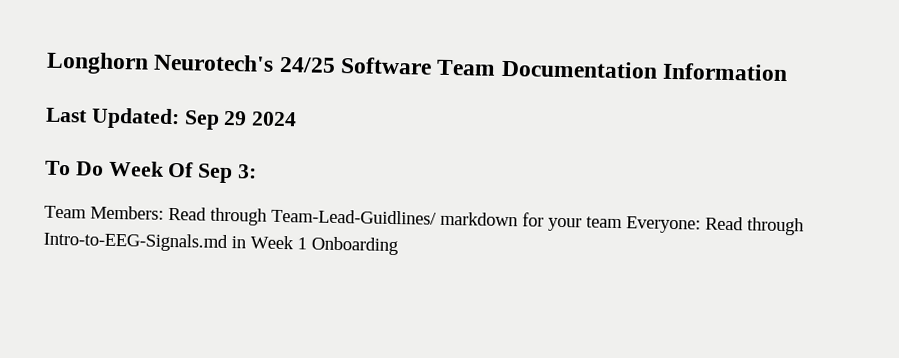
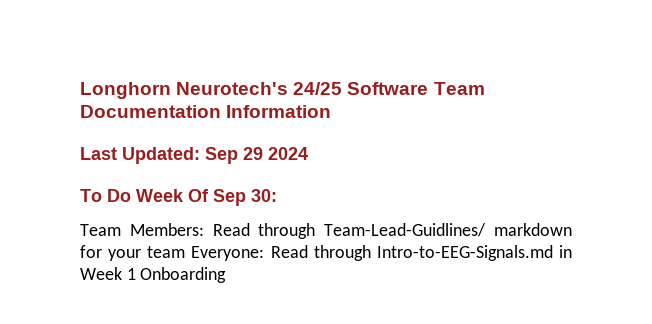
[237,164,258,179] 3: -> [251,189,277,202] 30:

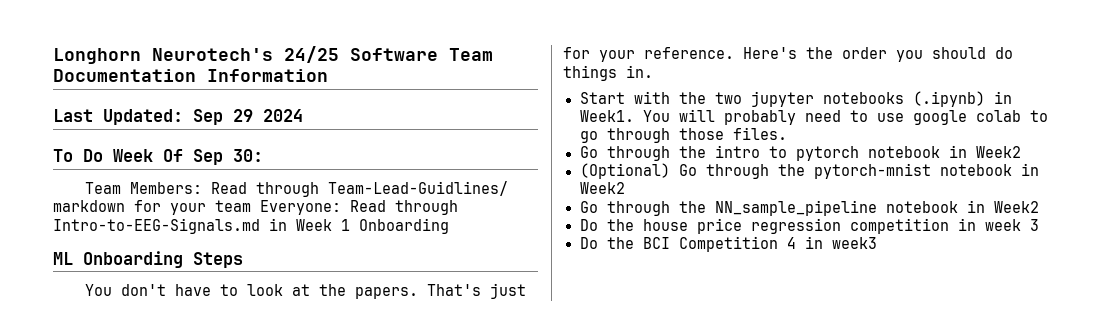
(227, 275) none -> [53,251,243,268] [84,283,526,299] [563,47,1013,62] [563,65,653,81] [579,91,1012,107] [579,109,1048,125] [579,127,787,143] [579,145,1021,161] [579,163,1039,179] [579,182,625,194] [579,200,1039,216] [579,218,1039,234] [579,236,877,252] // ML Onboarding Steps // You don't have to look at the papers. That's just for your reference. Here's the order you should do things in. // Start with the two jupyter notebooks (.ipynb) in Week1. You will probably need to use google colab to go through those files. // Go through the intro to pytorch notebook in Week2 // (Optional) Go through the pytorch-mnist notebook in Week2 // Go through the NN_sample_pipeline notebook in Week2 // Do the house price regression competition in week 3 // Do the BCI Competition 4 in week3

